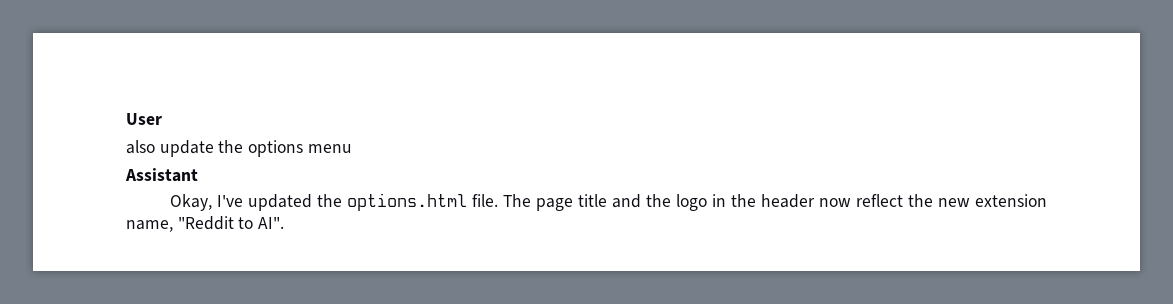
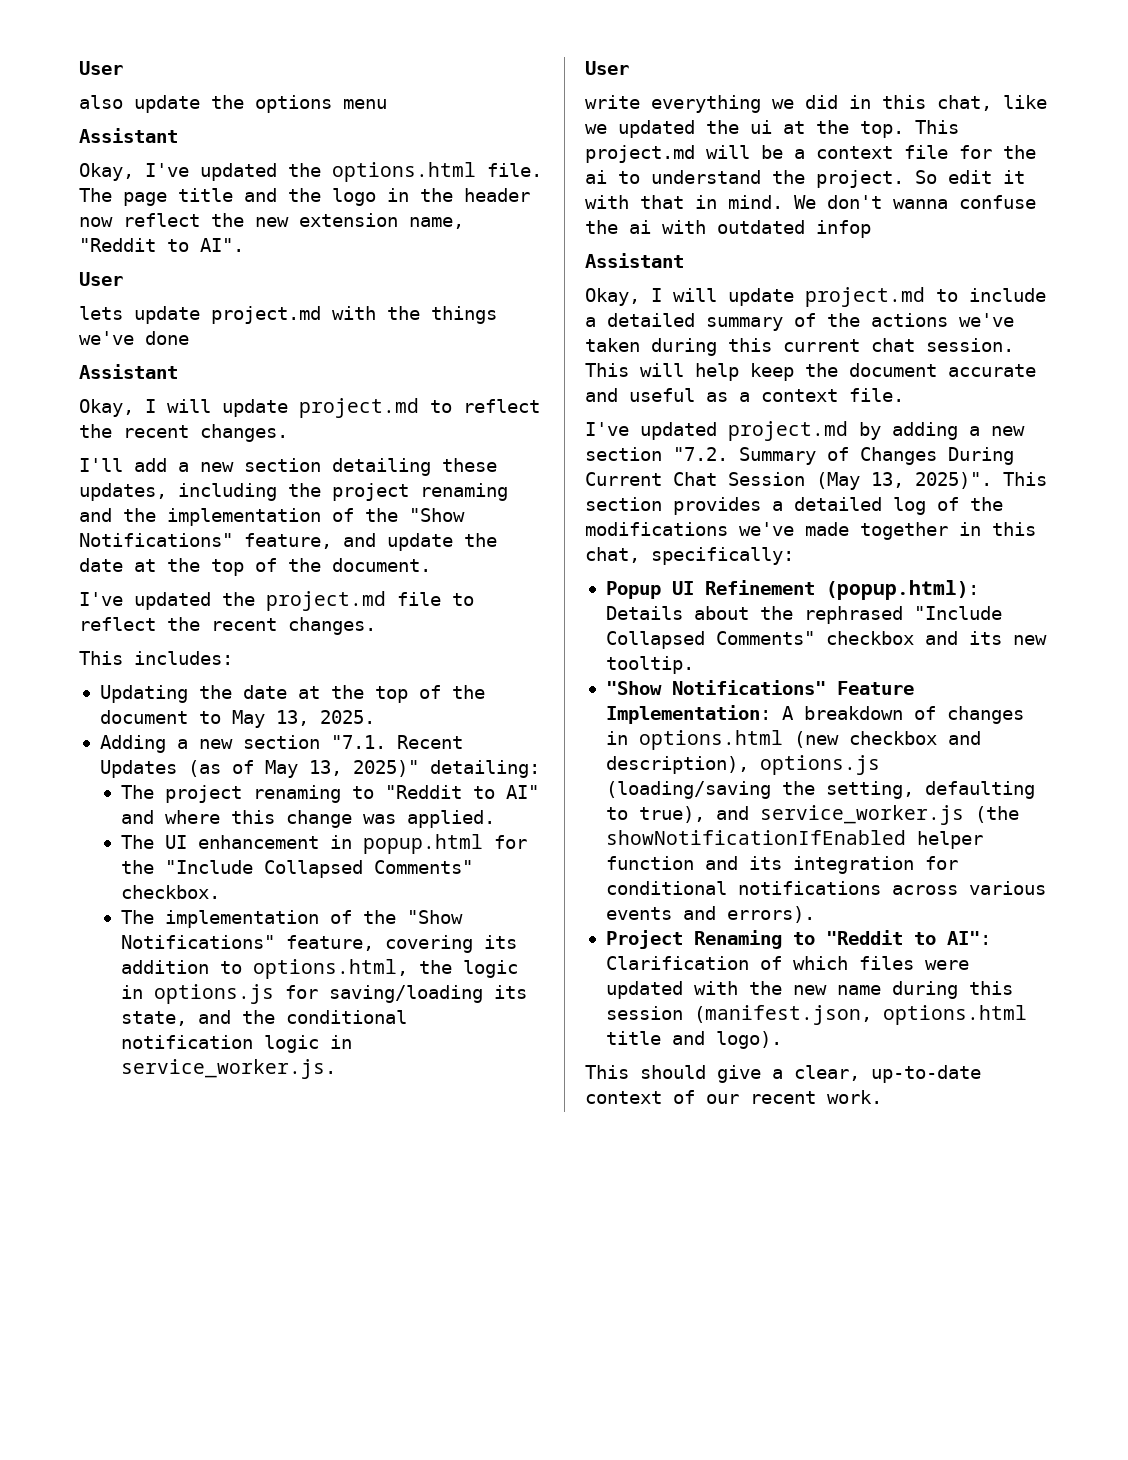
(285, 223) none -> [79,272,123,286] [79,306,497,324] [79,331,189,345] [79,364,178,379] [79,398,540,418] [79,424,288,442] [79,458,497,476] [79,483,508,501] [79,508,465,526] [79,533,497,551] [79,558,431,576] [79,591,474,611] [79,617,376,635] [79,651,233,665] [99,685,485,703] [99,710,375,728] [99,735,463,753] [99,760,540,778] [121,785,540,803] [121,810,496,828] [121,834,528,854] [121,860,474,878] [121,885,221,899] [121,910,464,928] [121,935,518,953] [121,959,519,979] [121,984,528,1004] [121,1010,408,1026] [121,1035,353,1053] [121,1059,337,1079] [585,61,629,75] [585,95,1047,113] [585,120,959,138] [585,145,1036,163] [585,170,1025,188] [585,195,1036,209] [585,220,871,238] [585,253,684,268] [585,287,1046,307] [585,313,1014,331] [585,338,1014,356] [585,363,1036,381] [585,388,904,402] [585,421,1025,441] [585,447,1014,465] [585,472,1047,490] [585,497,1003,515] [585,522,1036,540] [585,547,794,565] [605,580,979,600] [605,606,1002,624] [605,631,1047,649] [605,656,694,674] [605,680,914,695] [605,705,1024,724] [605,730,981,750] [605,755,880,775] [605,781,1035,799] [605,805,1019,825] [605,830,983,849] [605,856,958,874] [605,881,1046,895] [605,906,815,923] [605,930,991,949] [605,956,969,970] [605,981,1013,999] [605,1005,1027,1025] [605,1031,782,1049] [585,1065,981,1083] [585,1090,882,1104] // User // lets update project.md with the things we've done // Assistant // Okay, I will update project.md to reflect the recent changes. // I'll add a new section detailing these updates, including the project renaming and the implementation of the "Show Notifications" feature, and update the date at the top of the document. // I've updated the project.md file to reflect the recent changes. // This includes: // Updating the date at the top of the document to May 13, 2025. // Adding a new section "7.1. Recent Updates (as of May 13, 2025)" detailing: // The project renaming to "Reddit to AI" and where this change was applied. // The UI enhancement in popup.html for the "Include Collapsed Comments" checkbox. // The implementation of the "Show Notifications" feature, covering its addition to options.html, the logic in options.js for saving/loading its state, and the conditional notification logic in service_worker.js. // User // write everything we did in this chat, like we updated the ui at the top. This project.md will be a context file for the ai to understand the project. So edit it with that in mind. We don't wanna confuse the ai with outdated infop // Assistant // Okay, I will update project.md to include a detailed summary of the actions we've taken during this current chat session. This will help keep the document accurate and useful as a context file. // I've updated project.md by adding a new section "7.2. Summary of Changes During Current Chat Session (May 13, 2025)". This section provides a detailed log of the modifications we've made together in this chat, specifically: // Popup UI Refinement (popup.html): Details about the rephrased "Include Collapsed Comments" checkbox and its new tooltip. // "Show Notifications" Feature Implementation: A breakdown of changes in options.html (new checkbox and description), options.js (loading/saving the setting, defaulting to true), and service_worker.js (the showNotificationIfEnabled helper function and its integration for conditional notifications across various events and errors). // Project Renaming to "Reddit to AI": Clarification of which files were updated with the new name during this session (manifest.json, options.html title and logo). // This should give a clear, up-to-date context of our recent work.

